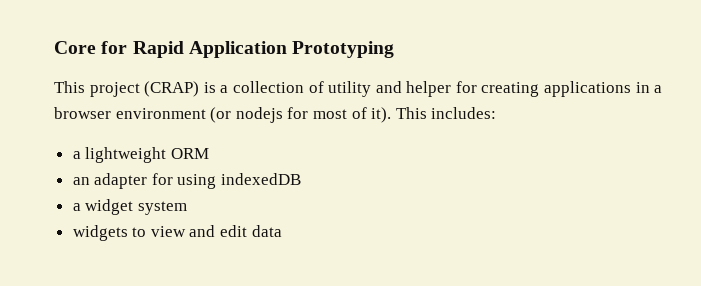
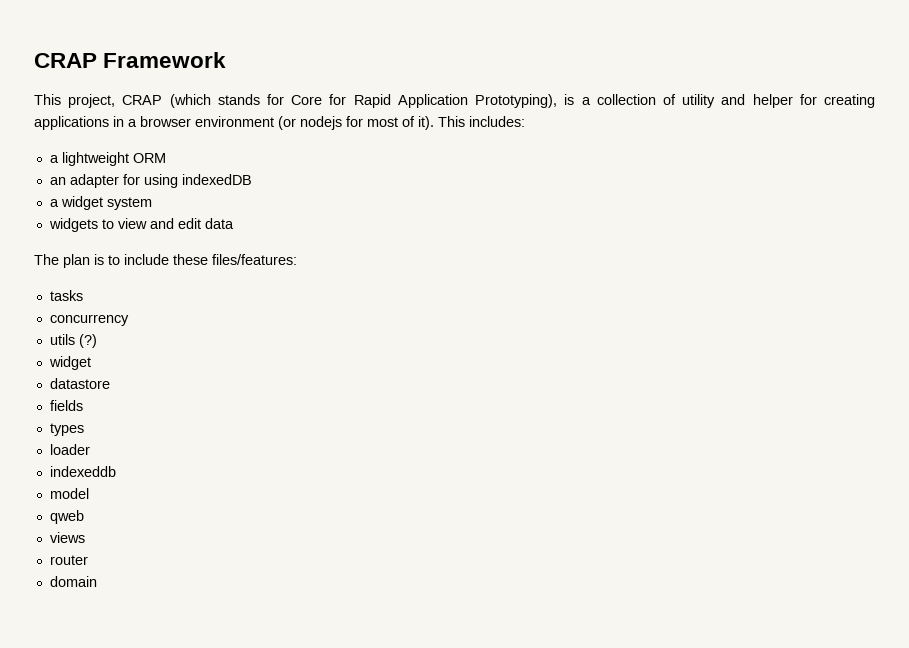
[54,41,395,58] [54,81,200,97] Core for Rapid Application Prototyping // This project (CRAP) -> [34,52,227,68] [34,94,558,108] CRAP Framework // This project, CRAP (which stands for Core for Rapid Application Prototyping),
(282, 231) none -> [34,254,297,268] [49,290,83,301] [49,314,129,326] [49,334,97,348] [48,356,91,370] [49,378,110,389] [49,400,83,411] [49,423,84,436] [49,444,90,455] [49,466,116,477] [49,488,89,499] [49,510,84,524] [49,532,85,543] [49,555,88,565] [49,576,97,587] // The plan is to include these files/features: // tasks // concurrency // utils (?) // widget // datastore // fields // types // loader // indexeddb // model // qweb // views // router // domain

